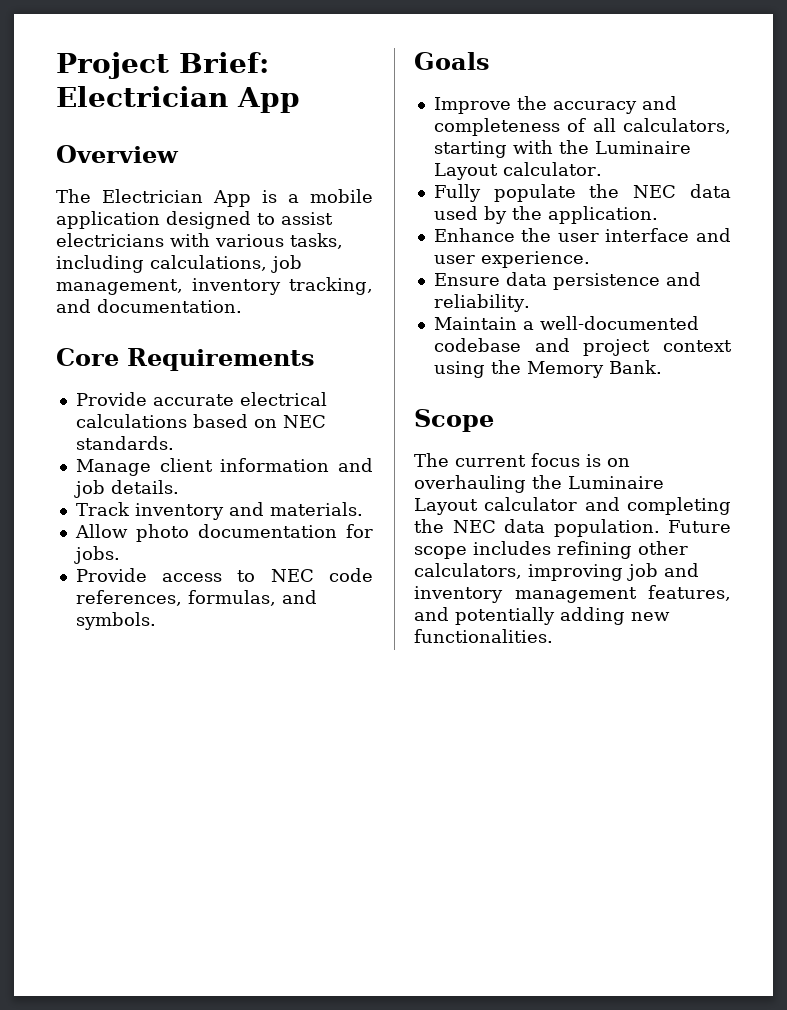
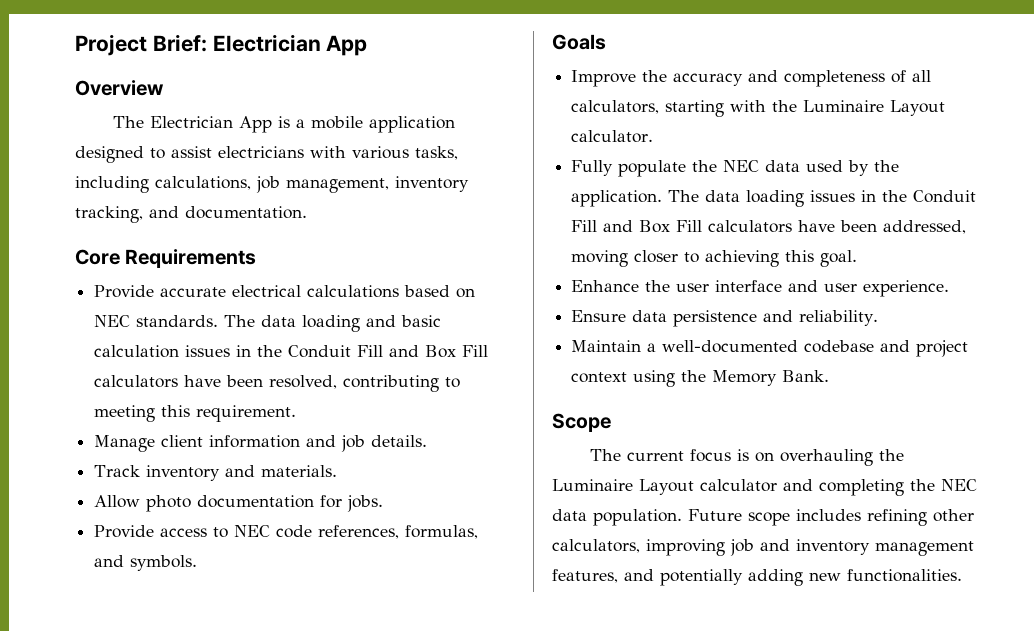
(174, 443) none -> [224,315,442,332] [94,345,489,358] [94,375,461,392] [94,405,297,422] The data loading and basic calculation issues in the Conduit Fill and Box Fill calculators have been resolved, contributing to meeting this requirement.
(658, 215) none -> [668,190,977,207] [571,220,967,234] [571,250,858,267] The data loading issues in the Conduit Fill and Box Fill calculators have been addressed, moving closer to achieving this goal.

